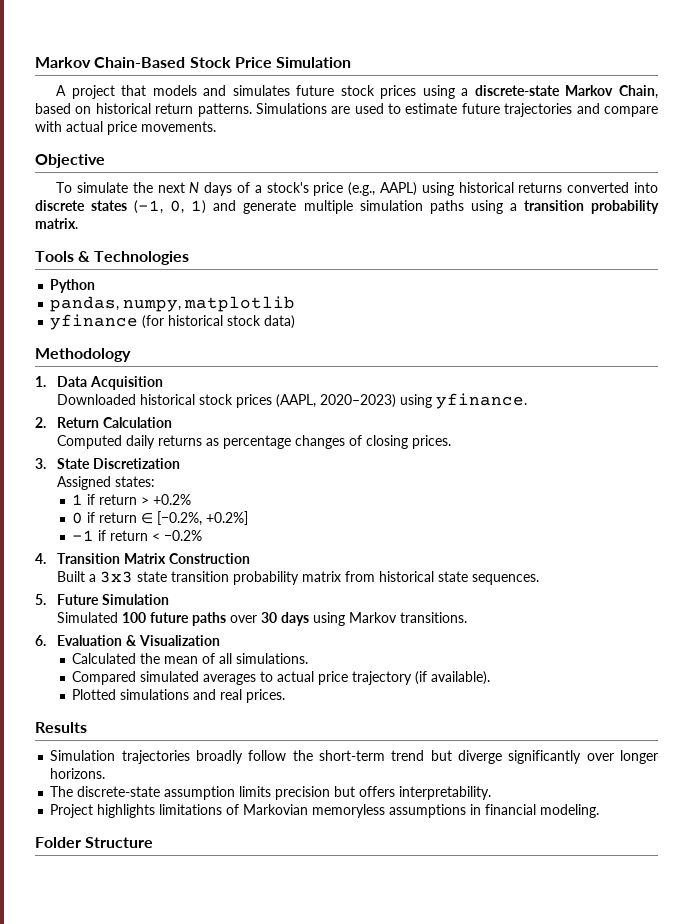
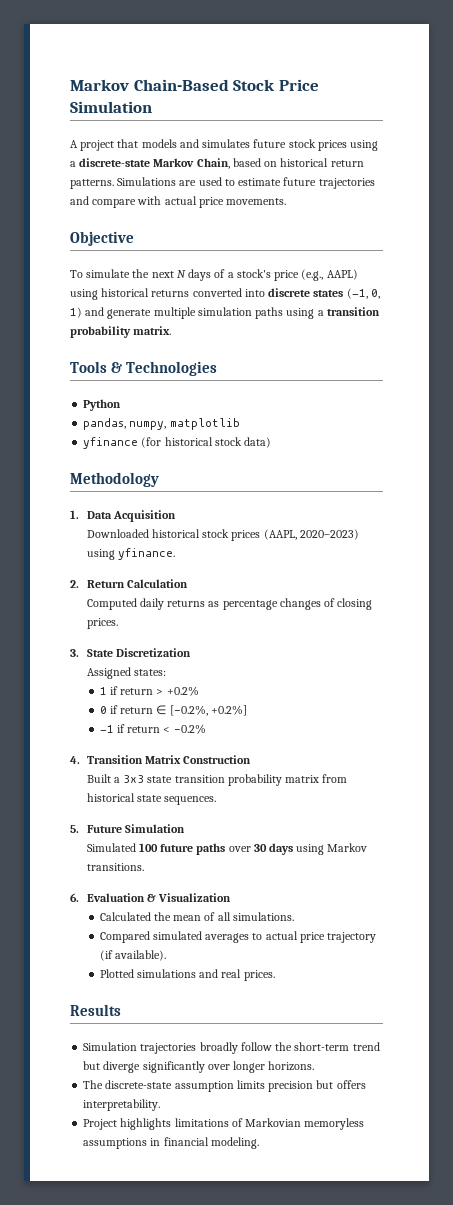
[35,837,154,848] // Folder Structure -> (259, 1143) none

